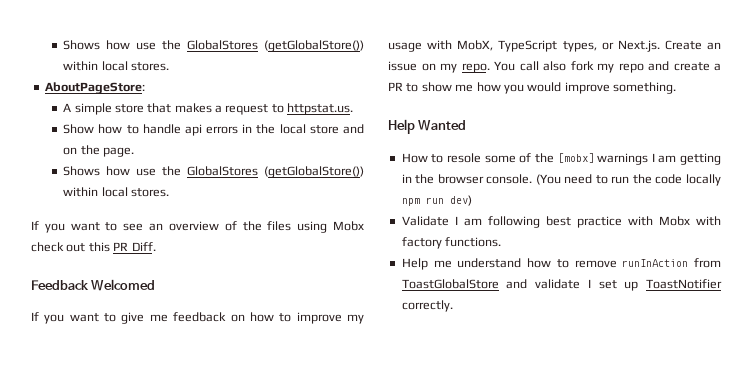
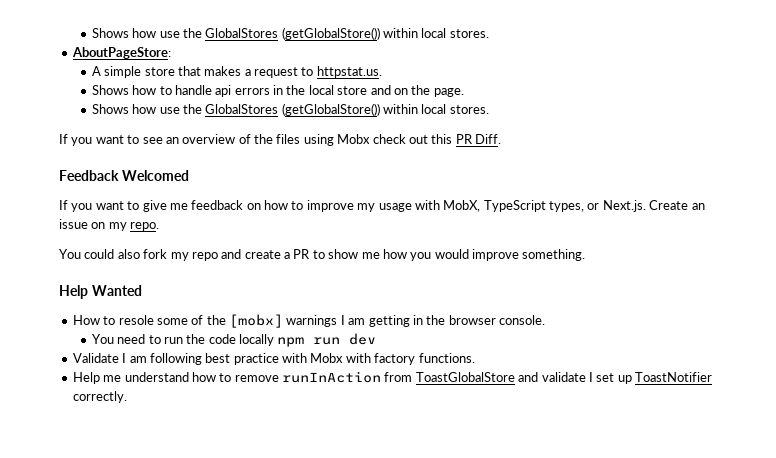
[63,124,95,134] Show -> [91,85,129,95] Shows
[494,61,539,71] You call -> [59,249,115,259] // You could
[535,174,561,185] (You -> [91,334,114,344] // You
[449,195,472,206] dev) -> [349,333,377,345] dev

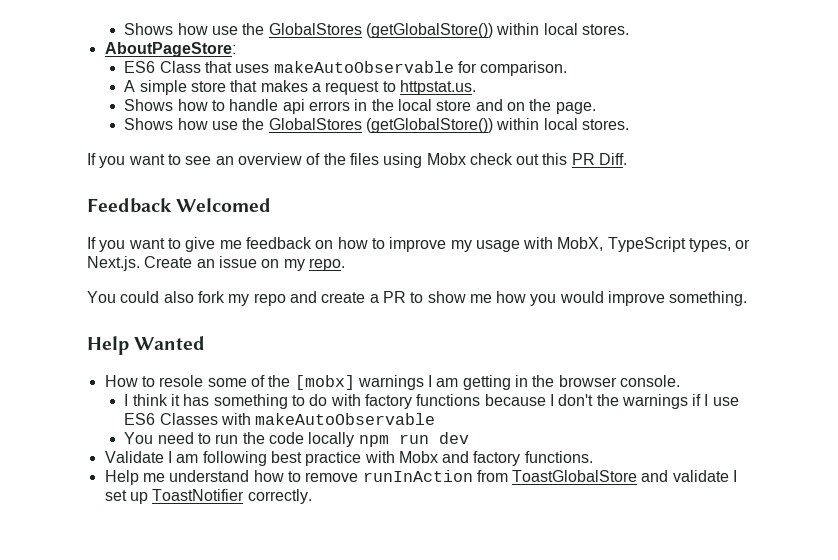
(171, 53) none -> [124,61,568,76] // ES6 Class that uses makeAutoObservable for comparison.
(545, 320) none -> [124,394,739,409] [124,413,436,425] // I think it has something to do with factory functions because I don't the warnings if I use ES6 Classes with makeAutoObservable
[345,353,371,363] with -> [442,451,470,463] and

